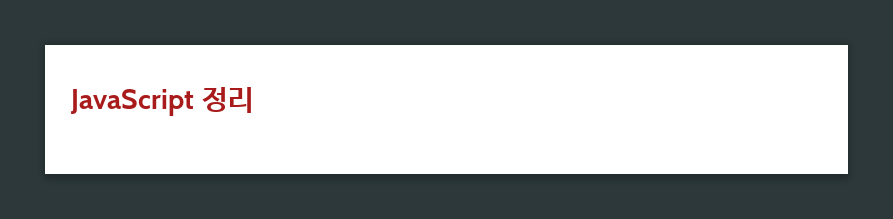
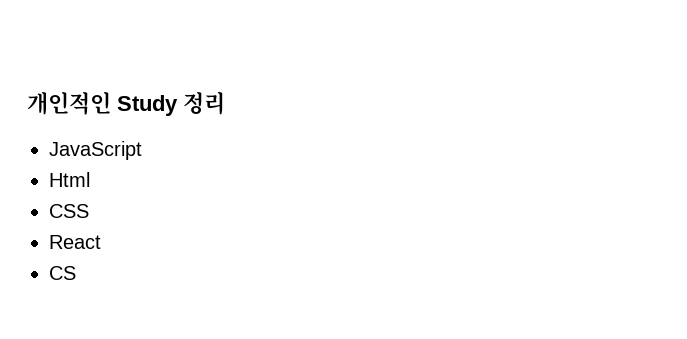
[70,87,254,116] JavaScript 정리 -> [27,92,225,116] [49,141,142,160] [49,172,90,187] [49,204,89,218] [49,235,101,249] [49,266,76,280] 개인적인 Study 정리 // JavaScript // Html // CSS // React // CS

